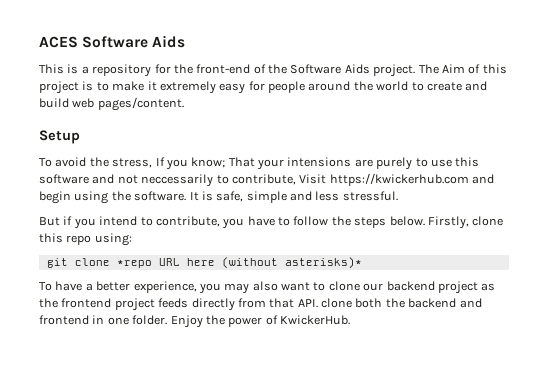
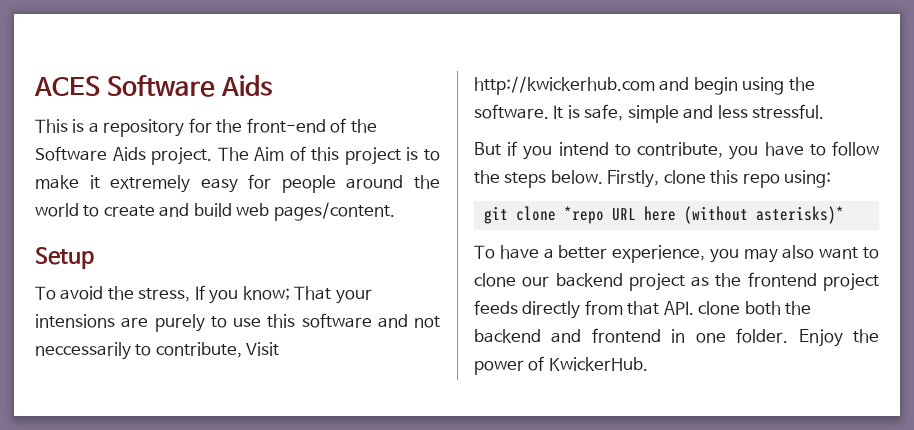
[329,173,469,186] https://kwickerhub.com -> [474,76,655,95] http://kwickerhub.com

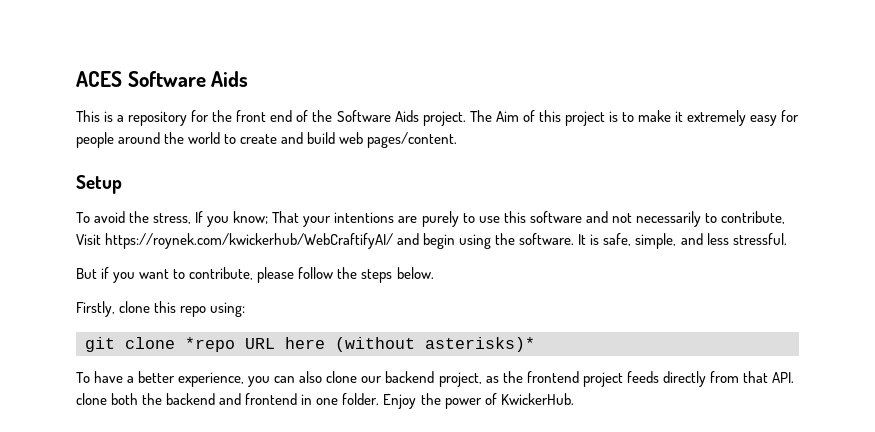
[246,118,326,133] front-end -> [236,110,293,122] front end
[35,314,115,328] intensions -> [334,212,395,223] intentions
[35,342,131,360] neccessarily -> [635,211,701,227] necessarily
[474,76,655,95] http://kwickerhub.com -> [105,233,394,249] https://roynek.com/kwickerhub/WebCraftifyAI/
[627,105,679,123] simple -> [635,233,677,249] simple,
[558,142,826,160] intend to contribute, you have to -> [139,267,295,283] want to contribute, please
(603, 177) none -> (434, 273) //
[743,245,879,263] may also want to -> [274,371,323,383] can also
[628,273,685,291] project -> [438,372,482,387] project,

